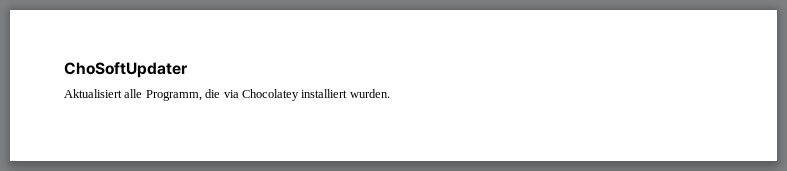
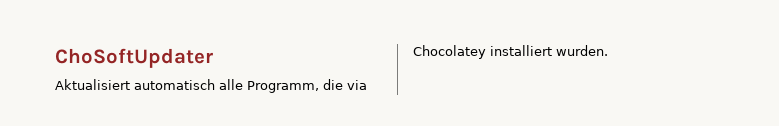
(122, 93) none -> [134,79,215,90] automatisch

